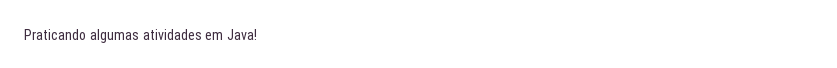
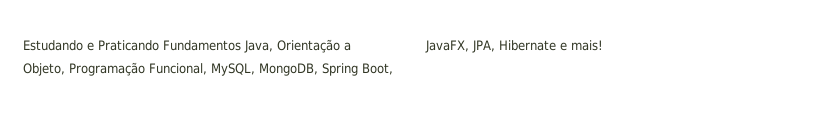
[24,29,258,43] Praticando algumas atividades em Java! -> [23,39,351,53] [23,62,393,76] [425,40,603,53] Estudando e Praticando Fundamentos Java, Orientação a Objeto, Programação Funcional, MySQL, MongoDB, Spring Boot, JavaFX, JPA, Hibernate e mais!

